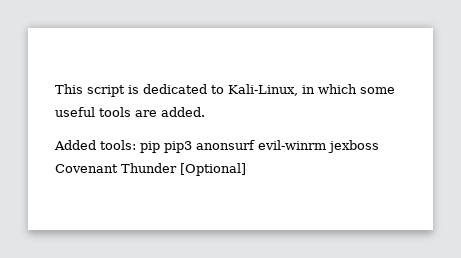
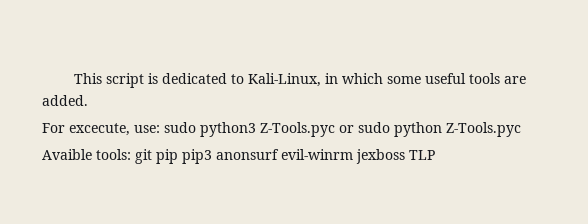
[54,140,136,150] Added tools: -> [42,122,521,137] [42,149,152,164] For excecute, use: sudo python3 Z-Tools.pyc or sudo python Z-Tools.pyc // Avaible tools: git
[55,163,246,176] Covenant Thunder [Optional] -> [409,150,435,160] TLP

